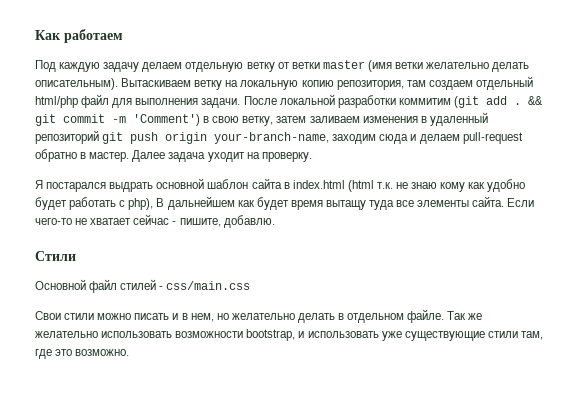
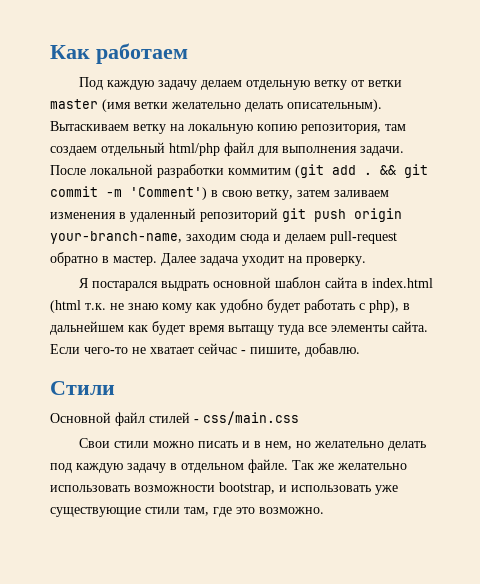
[156,198,165,207] В -> [403,303,410,310] в
(335, 318) none -> [50,463,166,473] под каждую задачу

